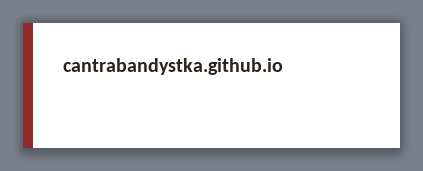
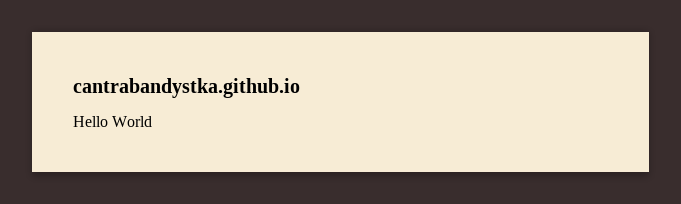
(283, 66) none -> [73,116,153,127] // Hello World

